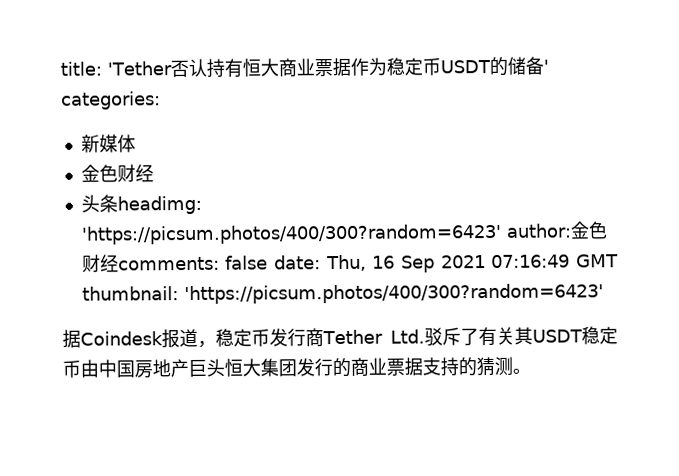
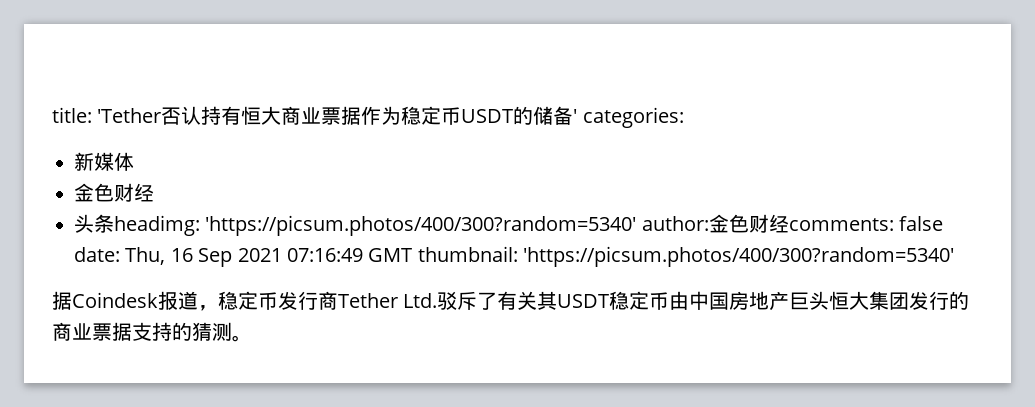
[80,223,502,245] 'https://picsum.photos/400/300?random=6423' -> [205,215,637,236] 'https://picsum.photos/400/300?random=5340'
[183,283,604,305] 'https://picsum.photos/400/300?random=6423' -> [523,246,955,267] 'https://picsum.photos/400/300?random=5340'

